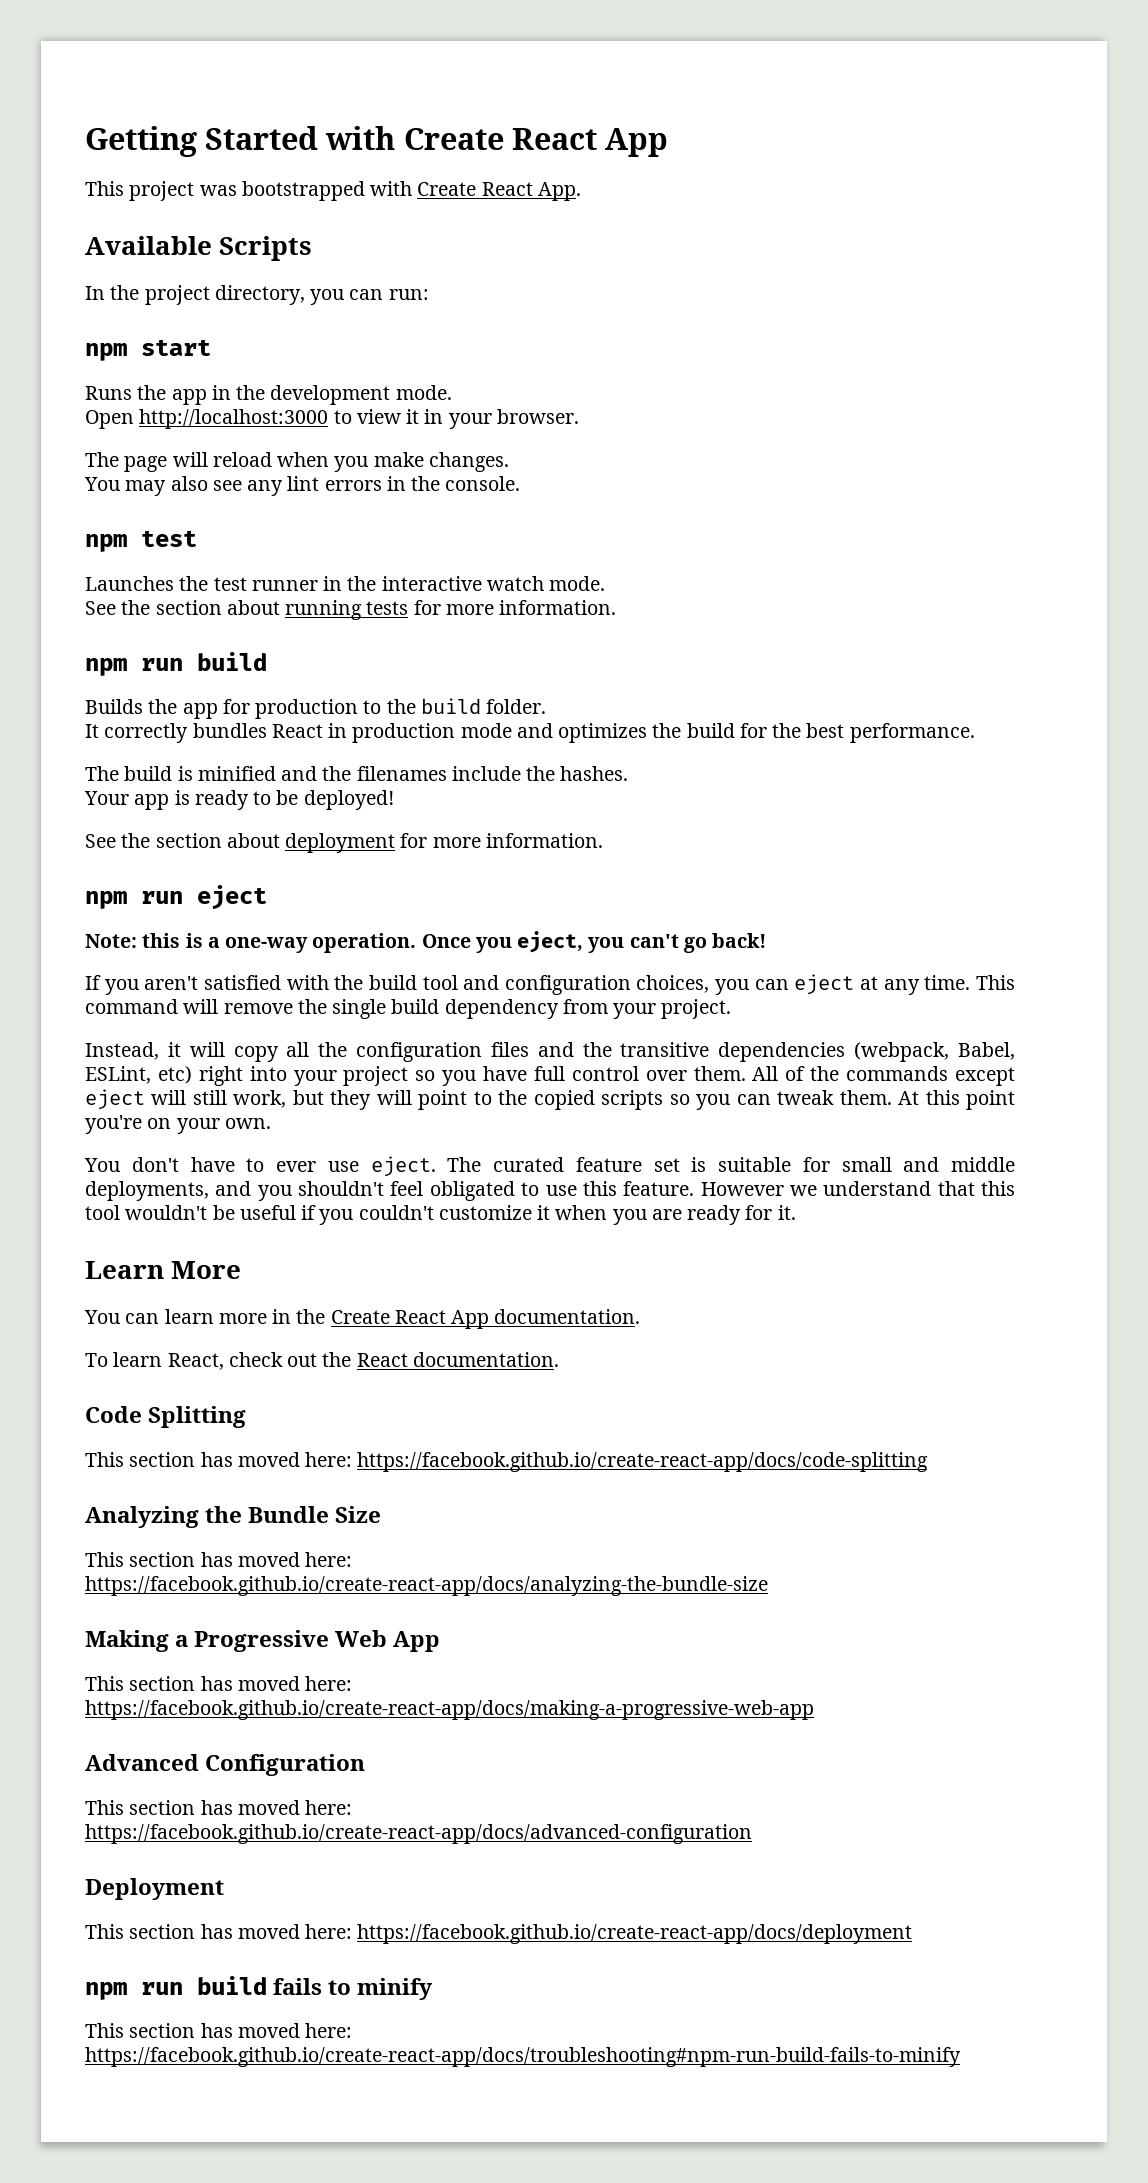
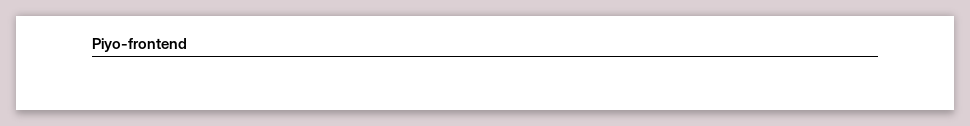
[85,126,669,157] [85,181,581,201] [85,236,313,261] [85,285,429,305] [85,339,211,361] [85,385,452,405] [85,409,579,429] [85,452,509,472] [84,476,521,496] [85,530,197,552] [85,576,606,591] [85,600,617,620] [85,652,267,676] [85,698,547,719] [85,723,975,743] [85,766,629,781] [84,790,394,810] [85,833,603,853] [85,885,267,910] [85,931,767,953] [85,974,1015,995] [85,999,732,1019] [85,1042,1015,1062] [85,1066,1015,1086] [85,1089,1016,1110] [85,1115,271,1134] [84,1156,1015,1177] [85,1181,1015,1201] [85,1205,796,1225] [85,1261,242,1279] [84,1309,641,1329] [85,1352,559,1370] [85,1406,247,1428] [85,1452,929,1472] [85,1506,382,1528] [85,1552,353,1567] [85,1576,768,1596] [85,1630,441,1652] [85,1676,353,1691] [85,1700,814,1720] [85,1754,366,1776] [85,1800,353,1815] [85,1824,752,1844] [85,1878,224,1900] [85,1924,913,1944] [85,1976,434,2000] [85,2023,353,2038] [85,2047,961,2067] Getting Started with Create React App // This project was bootstrapped with Create React App. // Available Scripts // In the project directory, you can run: // npm start // Runs the app in the development mode. // Open http://localhost:3000 to view it in your browser. // The page will reload when you make changes. // You may also see any lint errors in the console. // npm test // Launches the test runner in the interactive watch mode. // See the section about running tests for more information. // npm run build // Builds the app for production to the build folder. // It correctly bundles React in production mode and optimizes the build for the best performance. // The build is minified and the filenames include the hashes. // Your app is ready to be deployed! // See the section about deployment for more information. // npm run eject // Note: this is a one-way operation. Once you eject, you can't go back! // If you aren't satisfied with the build tool and configuration choices, you can eject at any time. This command will remove the single build dependency from your project. // Instead, it will copy all the configuration files and the transitive dependencies (webpack, Babel, ESLint, etc) right into your project so you have full control over them. All of the commands except eject will still work, but they will point to the copied scripts so you can tweak them. At this point you're on your own. // You don't have to ever use eject. The curated feature set is suitable for small and middle deployments, and you shouldn't feel obligated to use this feature. However we understand that this tool wouldn't be useful if you couldn't customize it when you are ready for it. // Learn More // You can learn more in the Create React App documentation. // To learn React, check out the React documentation. // Code Splitting // This section has moved here: https://facebook.github.io/create-react-app/docs/code-splitting // Analyzing the Bundle Size // This section has moved here: https://facebook.github.io/create-react-app/docs/analyzing-the-bundle-size // Making a Progressive Web App // This section has moved here: https://facebook.github.io/create-react-app/docs/making-a-progressive-web-app // Advanced Configuration // This section has moved here: https://facebook.github.io/create-react-app/docs/advanced-configuration // Deployment // This section has moved here: https://facebook.github.io/create-react-app/docs/deployment // npm run build fails to minify // This section has moved here: https://facebook.github.io/create-react-app/docs/troubleshooting#npm-run-build-fails-to-minify -> [92,38,187,52] Piyo-frontend

